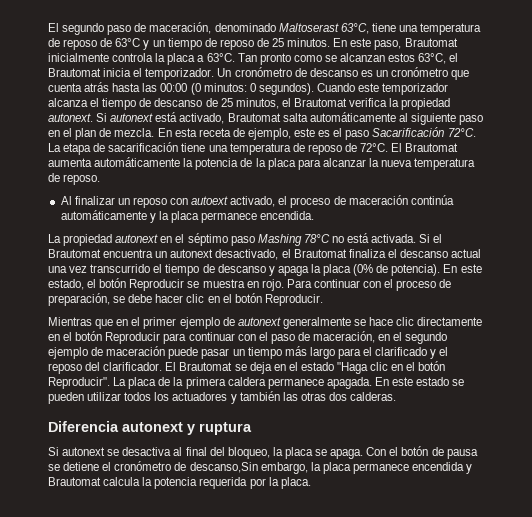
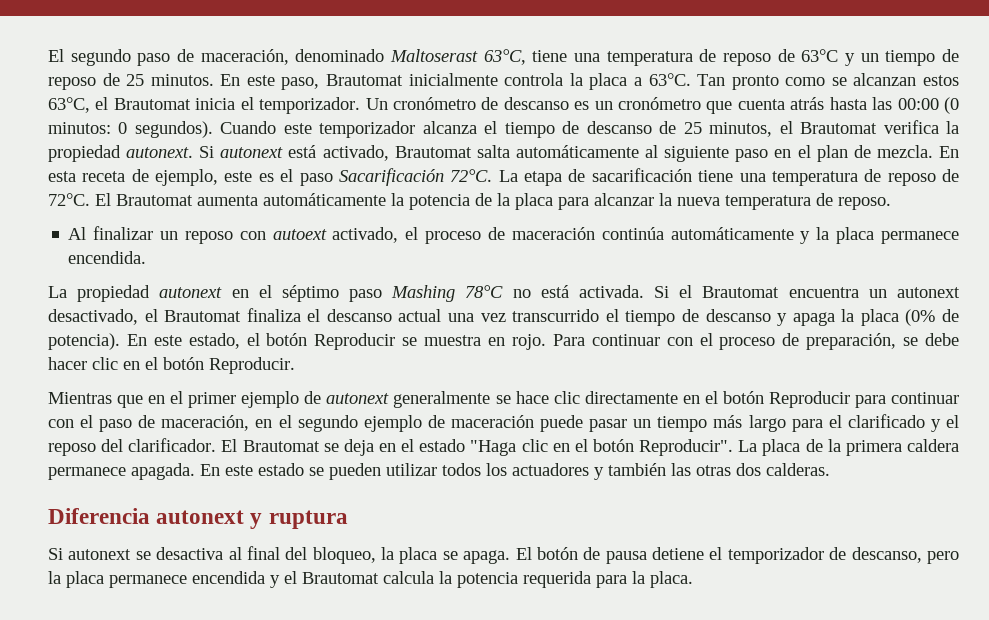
[366,447,399,456] Con el -> [515,547,532,560] El
[48,464,60,471] se -> (647, 557) none
[114,461,308,474] cronómetro de descanso,Sin embargo, -> [727,547,960,564] temporizador de descanso, pero
(473, 469) none -> [284,571,297,584] el
[249,478,266,489] por -> [596,575,627,588] para

